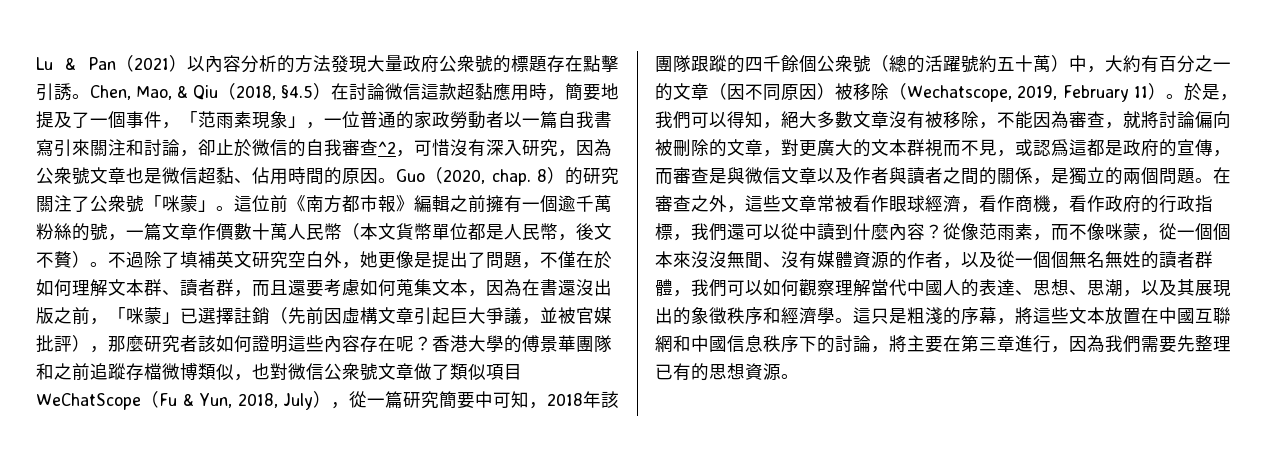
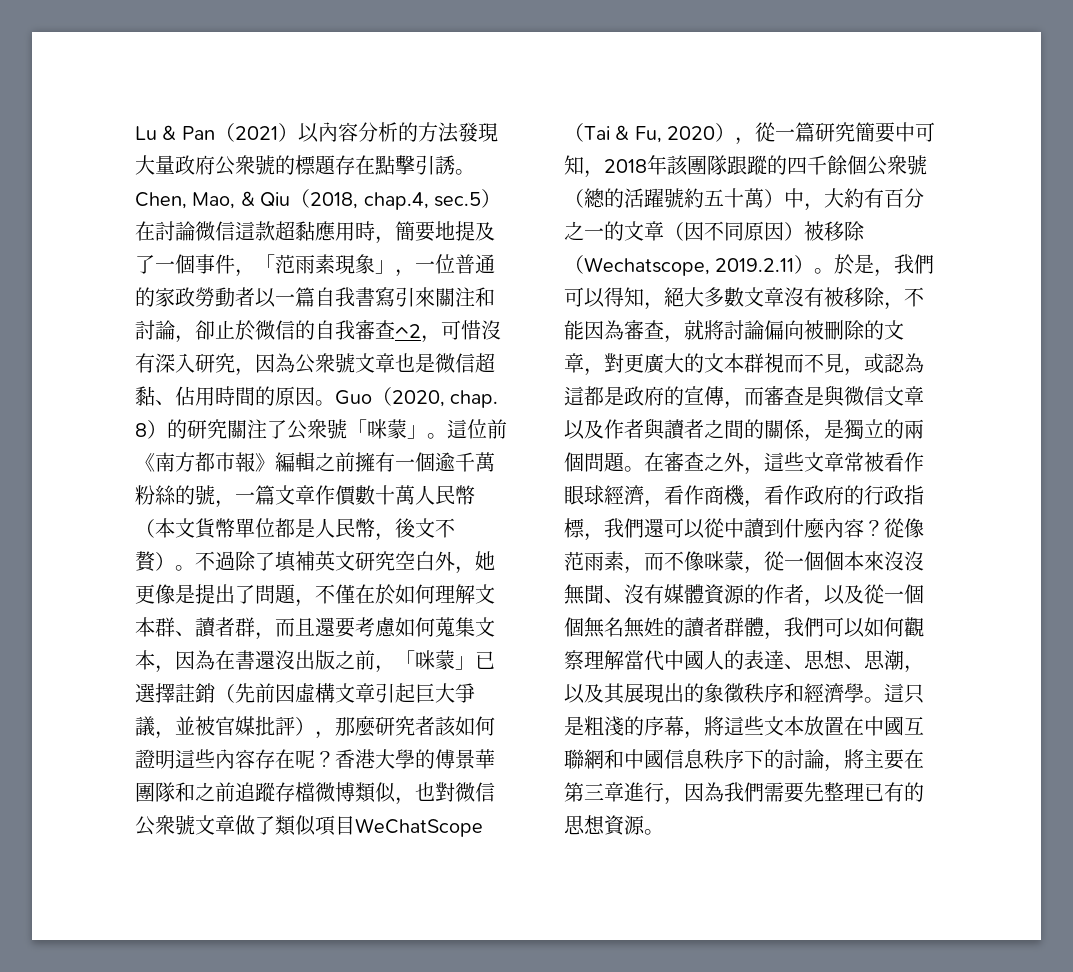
[281,85,313,99] §4.5 -> [363,192,481,210] chap.4, sec.5
[159,393,313,410] Fu & Yun, 2018, July -> [584,125,716,143] Tai & Fu, 2020
[1017,85,1148,102] 2019, February 11 -> [715,258,795,272] 2019.2.11
[1051,139,1069,157] 爲 -> [904,353,924,373] 為

